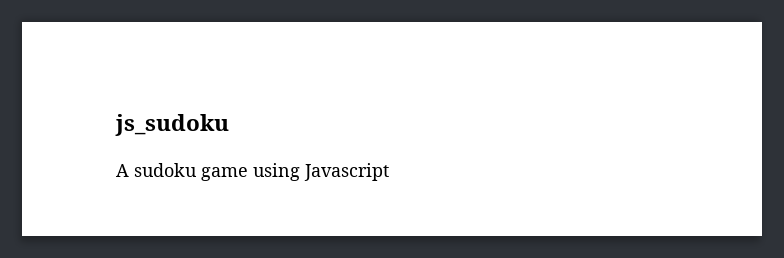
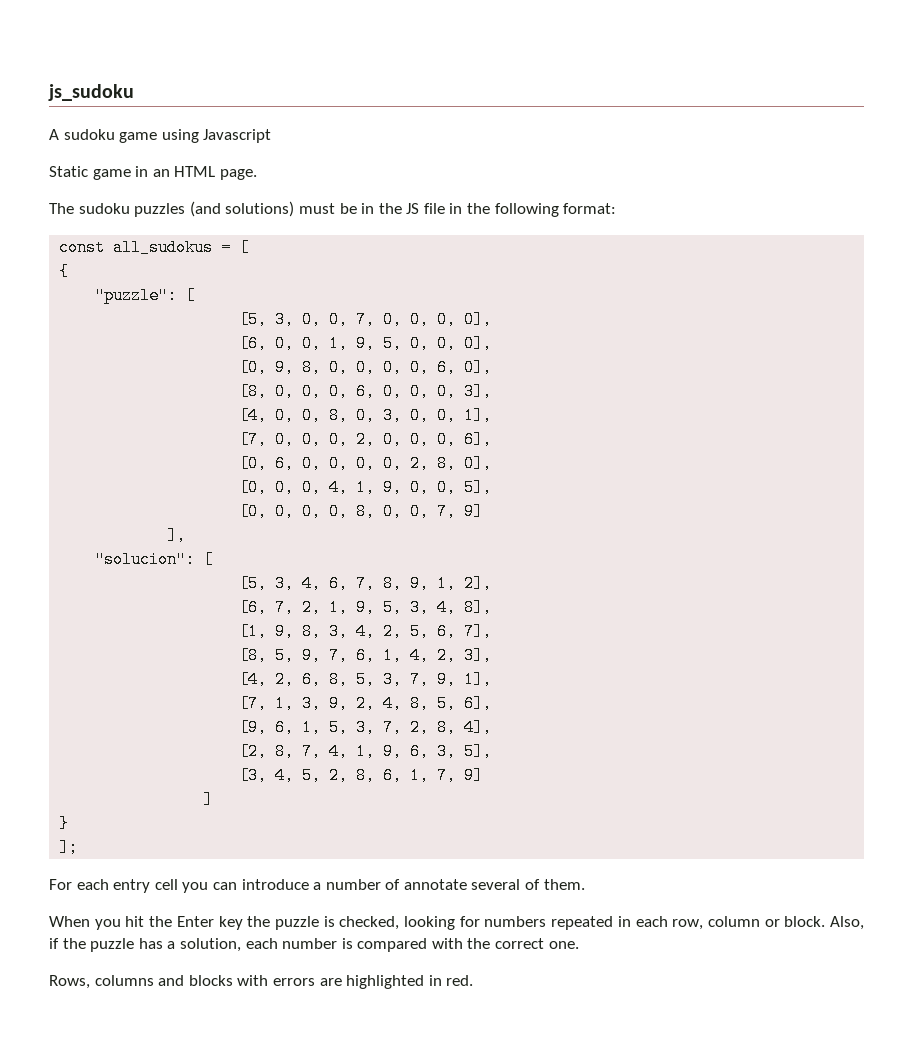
(389, 172) none -> [49,166,257,180] [49,201,617,217] [59,239,250,256] [59,263,70,280] [95,287,196,304] [239,311,493,328] [239,335,493,352] [239,359,493,376] [239,383,493,400] [239,407,493,424] [239,431,493,448] [239,455,493,472] [239,479,493,496] [239,503,484,520] [167,527,187,544] [95,551,214,568] [239,575,493,592] [239,599,493,616] [239,623,493,640] [239,647,493,664] [239,671,493,688] [239,695,493,712] [239,719,493,736] [239,743,493,760] [239,767,484,784] [203,791,214,808] [59,815,70,832] [59,839,79,856] [49,879,585,893] [49,916,865,930] [49,938,579,952] [49,975,474,989] // Static game in an HTML page. // The sudoku puzzles (and solutions) must be in the JS file in the following format: // const all_sudokus = [ // { // "puzzle": [ // [5, 3, 0, 0, 7, 0, 0, 0, 0], // [6, 0, 0, 1, 9, 5, 0, 0, 0], // [0, 9, 8, 0, 0, 0, 0, 6, 0], // [8, 0, 0, 0, 6, 0, 0, 0, 3], // [4, 0, 0, 8, 0, 3, 0, 0, 1], // [7, 0, 0, 0, 2, 0, 0, 0, 6], // [0, 6, 0, 0, 0, 0, 2, 8, 0], // [0, 0, 0, 4, 1, 9, 0, 0, 5], // [0, 0, 0, 0, 8, 0, 0, 7, 9] // ], // "solucion": [ // [5, 3, 4, 6, 7, 8, 9, 1, 2], // [6, 7, 2, 1, 9, 5, 3, 4, 8], // [1, 9, 8, 3, 4, 2, 5, 6, 7], // [8, 5, 9, 7, 6, 1, 4, 2, 3], // [4, 2, 6, 8, 5, 3, 7, 9, 1], // [7, 1, 3, 9, 2, 4, 8, 5, 6], // [9, 6, 1, 5, 3, 7, 2, 8, 4], // [2, 8, 7, 4, 1, 9, 6, 3, 5], // [3, 4, 5, 2, 8, 6, 1, 7, 9] // ] // } // ]; // For each entry cell you can introduce a number of annotate several of them. // When you hit the Enter key the puzzle is checked, looking for numbers repeated in each row, column or block. Also, if the puzzle has a solution, each number is compared with the correct one. // Rows, columns and blocks with errors are highlighted in red.

